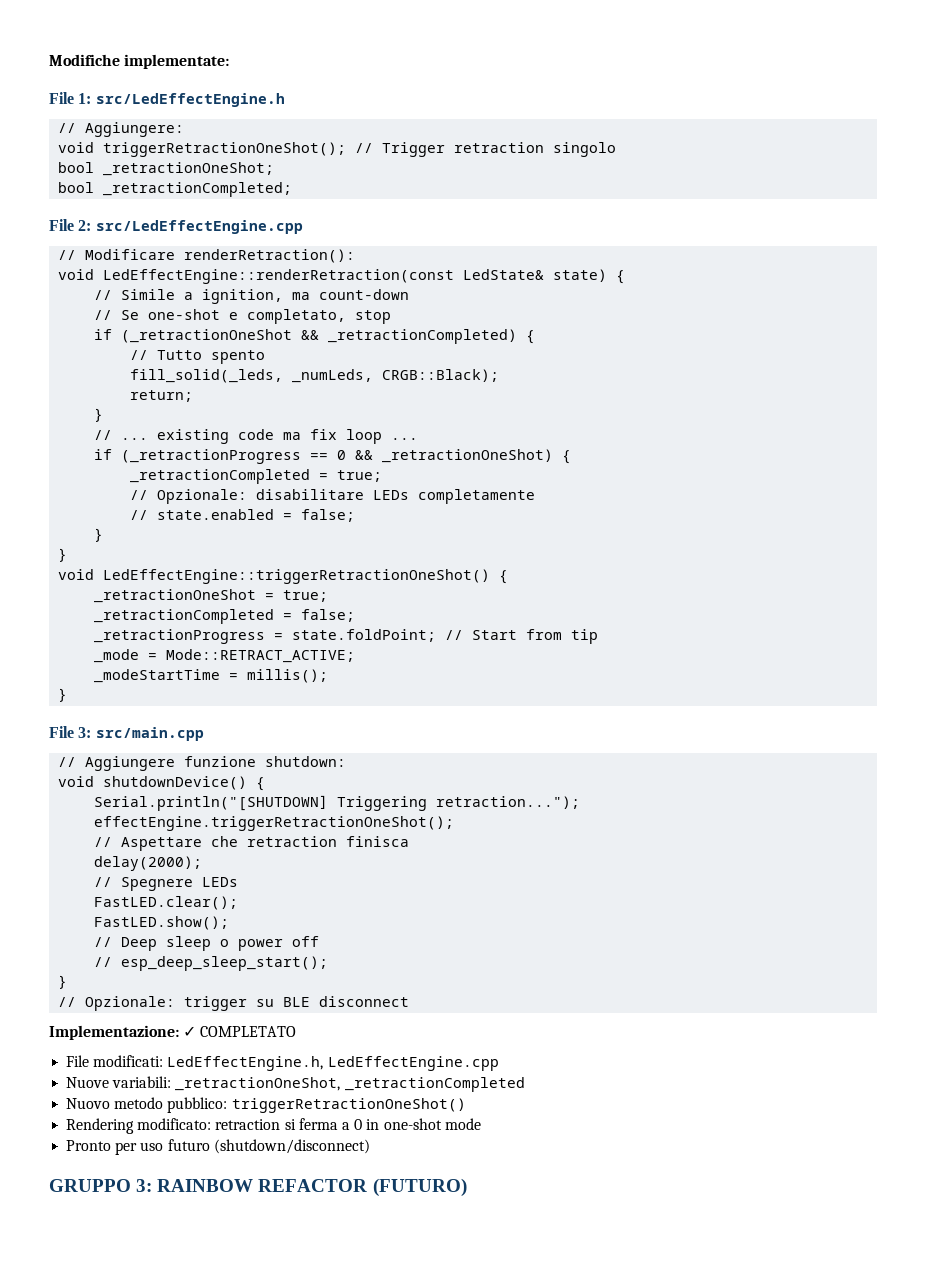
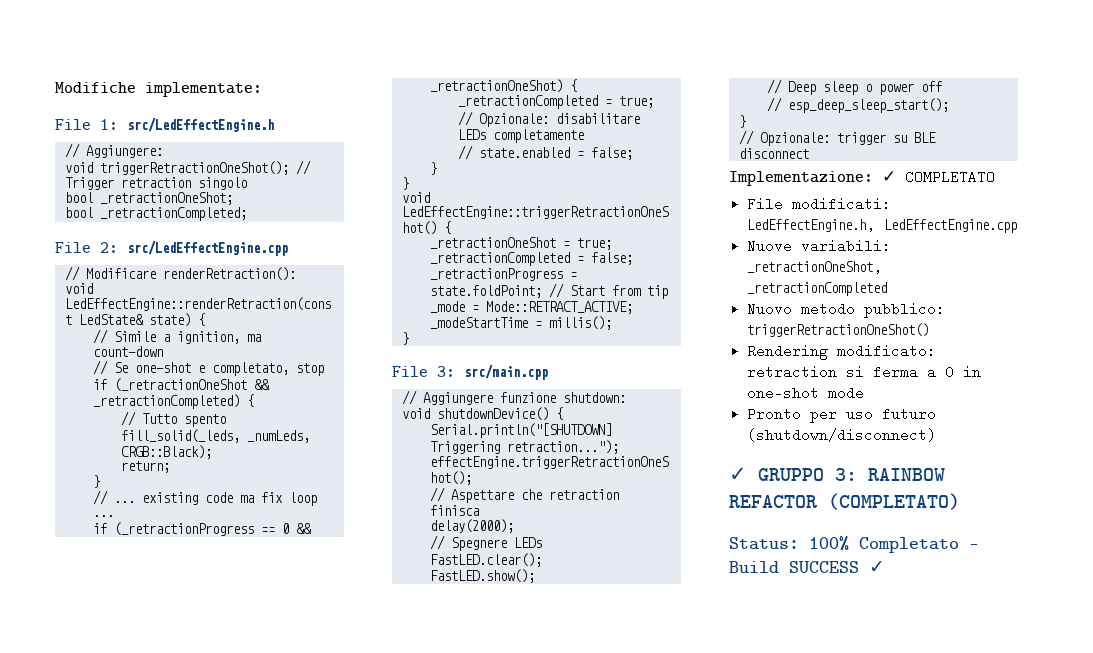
(370, 1146) none -> [729,467,747,481] ✓
[372,1178,467,1197] (FUTURO) -> [828,493,960,510] [729,536,979,553] [729,561,885,573] (COMPLETATO) // Status: 100% Completato - Build SUCCESS ✓

